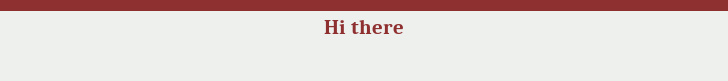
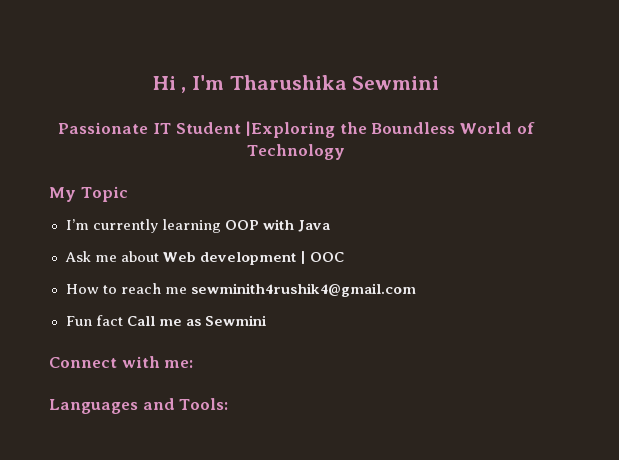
[350,19,404,34] there -> [181,75,440,93] [58,121,535,138] [247,144,346,160] [49,186,128,202] [65,219,330,233] [64,251,344,265] [65,283,416,297] [65,315,267,326] [49,356,194,368] [49,398,229,414] , I'm Tharushika Sewmini // Passionate IT Student |Exploring the Boundless World of Technology // My Topic // I’m currently learning OOP with Java // Ask me about Web development | OOC // How to reach me sewminith4rushik4@gmail.com // Fun fact Call me as Sewmini // Connect with me: // Languages and Tools:

